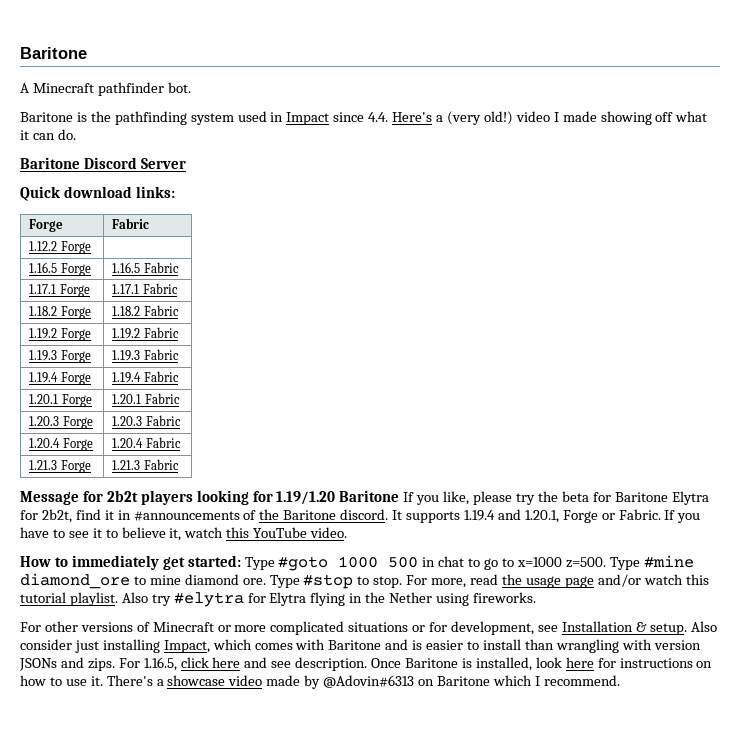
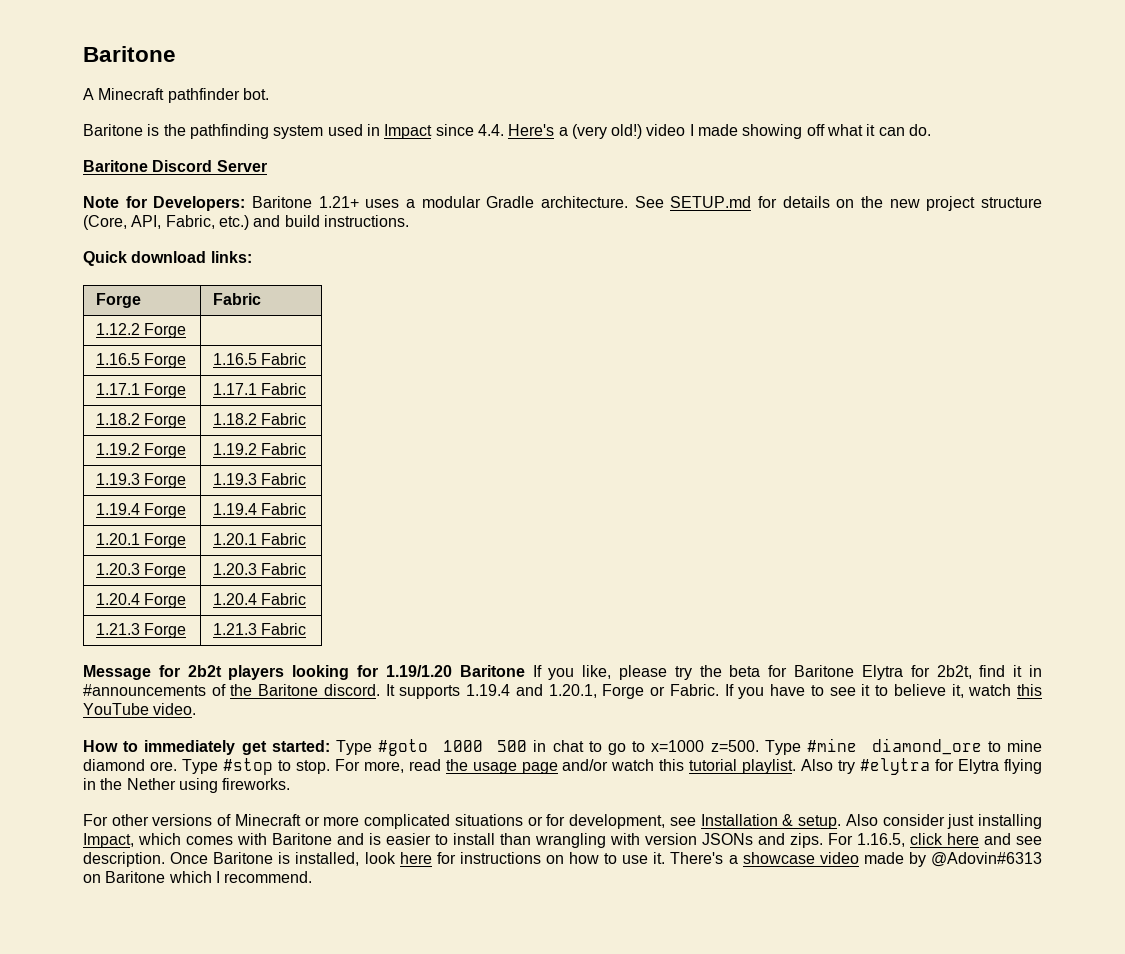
(186, 163) none -> [83,196,1042,211] [83,215,409,230] // Note for Developers: Baritone 1.21+ uses a modular Gradle architecture. See SETUP.md for details on the new project structure (Core, API, Fabric, etc.) and build instructions.

